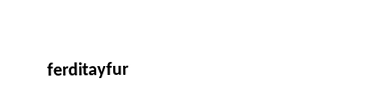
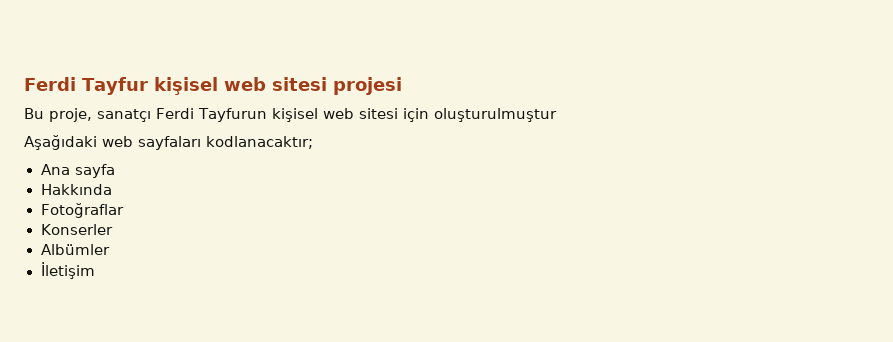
[47,61,130,79] ferditayfur -> [24,77,402,95] [24,108,557,122] [24,135,313,150] [40,164,115,178] [40,184,112,195] [40,203,124,218] [40,224,113,235] [40,244,110,255] [40,262,95,279] Ferdi Tayfur kişisel web sitesi projesi // Bu proje, sanatçı Ferdi Tayfurun kişisel web sitesi için oluşturulmuştur // Aşağıdaki web sayfaları kodlanacaktır; // Ana sayfa // Hakkında // Fotoğraflar // Konserler // Albümler // İletişim

